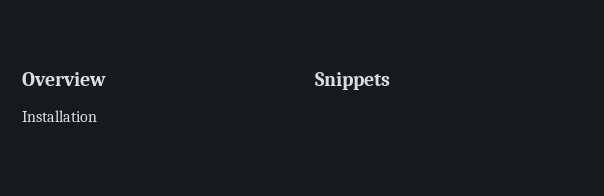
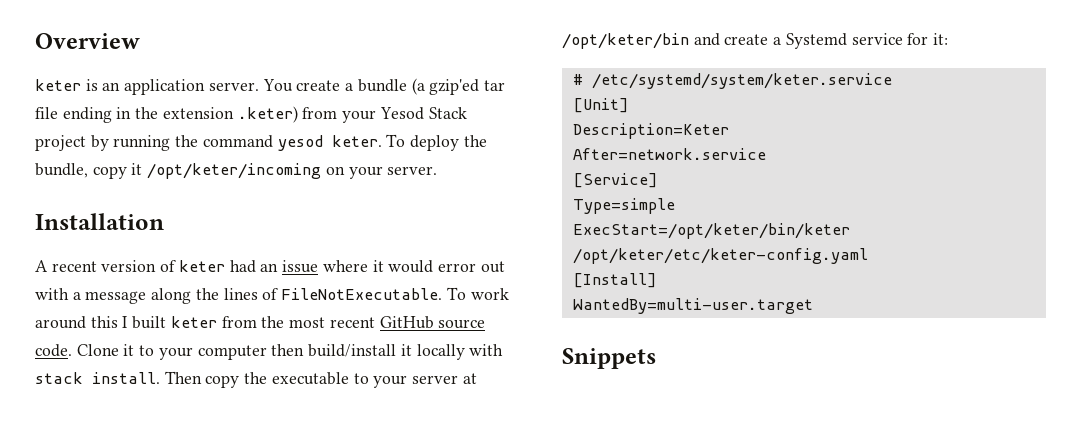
[22,110,97,122] Installation -> [35,78,505,95] [35,106,467,123] [35,134,487,151] [35,163,438,179] [35,213,164,230] [35,260,505,273] [35,287,509,304] [35,316,486,329] [35,344,504,360] [35,371,477,388] [562,33,949,49] [572,73,892,89] [572,98,629,113] [572,123,729,139] [572,148,766,160] [572,173,658,188] [572,198,675,214] [572,223,850,239] [572,248,868,264] [572,273,657,288] [572,298,813,314] keter is an application server. You create a bundle (a gzip'ed tar file ending in the extension .keter) from your Yesod Stack project by running the command yesod keter. To deploy the bundle, copy it /opt/keter/incoming on your server. // Installation // A recent version of keter had an issue where it would error out with a message along the lines of FileNotExecutable. To work around this I built keter from the most recent GitHub source code. Clone it to your computer then build/install it locally with stack install. Then copy the executable to your server at /opt/keter/bin and create a Systemd service for it: // # /etc/systemd/system/keter.service // [Unit] // Description=Keter // After=network.service // [Service] // Type=simple // ExecStart=/opt/keter/bin/keter /opt/keter/etc/keter-config.yaml // [Install] // WantedBy=multi-user.target

